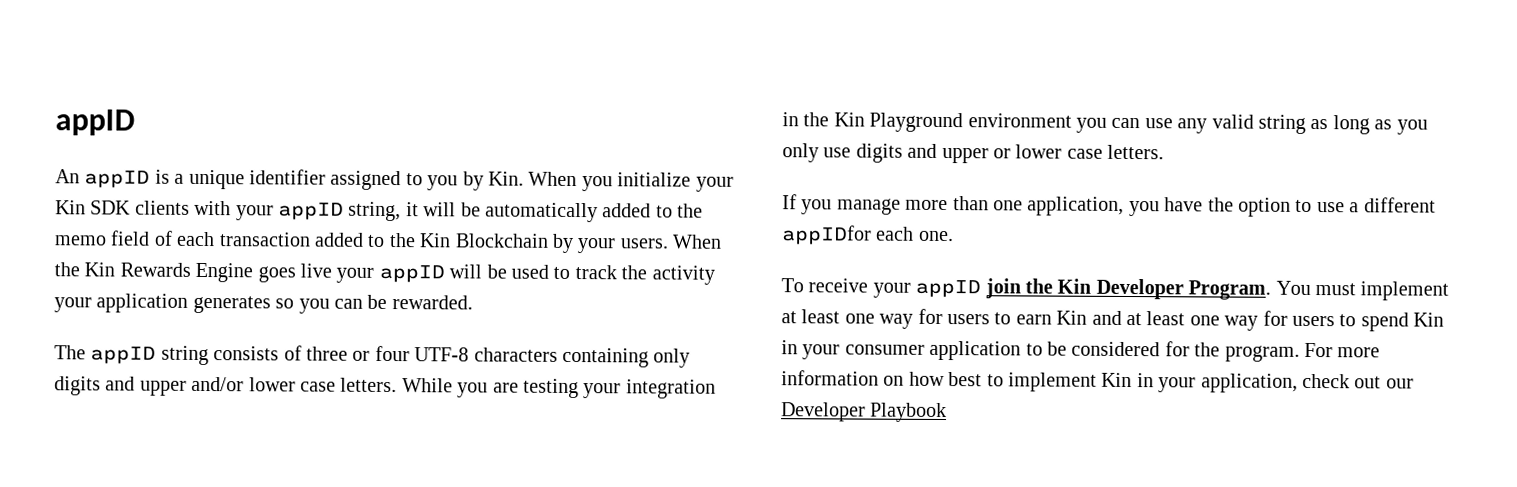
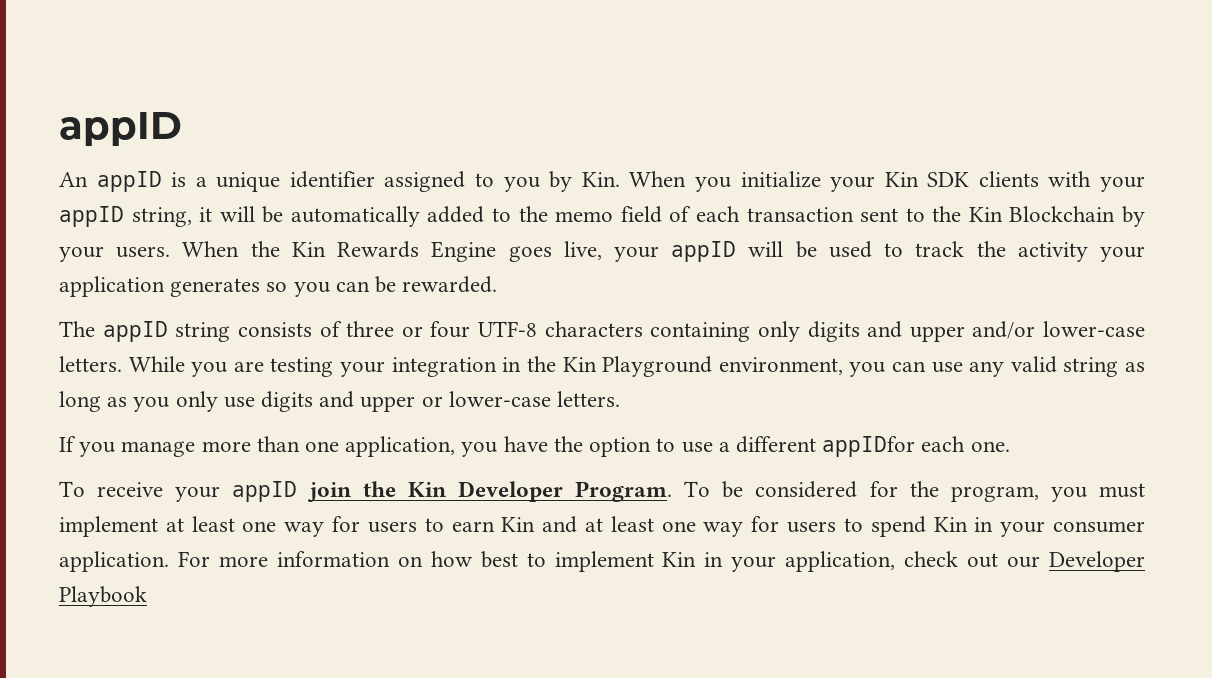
[314,232,364,247] added -> [860,208,899,222] sent
[300,263,332,278] live -> [563,241,602,260] live,
[248,377,336,392] lower case -> [1043,321,1145,337] lower-case
[967,113,1072,128] environment -> [718,357,843,375] environment,
[1015,144,1103,159] lower case -> [448,391,551,407] lower-case
[1275,280,1311,295] You -> [684,481,1087,502] To be considered for the program, you
[929,340,1300,362] application to be considered for the program. -> [59,551,169,572] application.

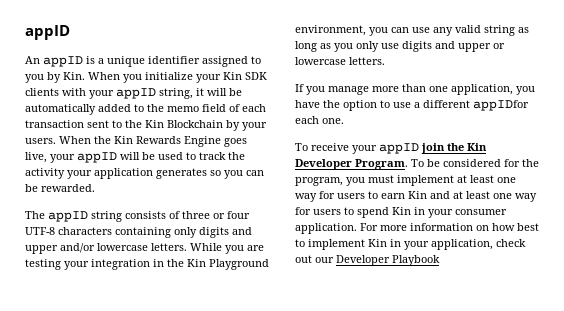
[1043,321,1145,337] lower-case -> [97,243,148,251] lowercase
[448,391,551,407] lower-case -> [295,57,346,65] lowercase

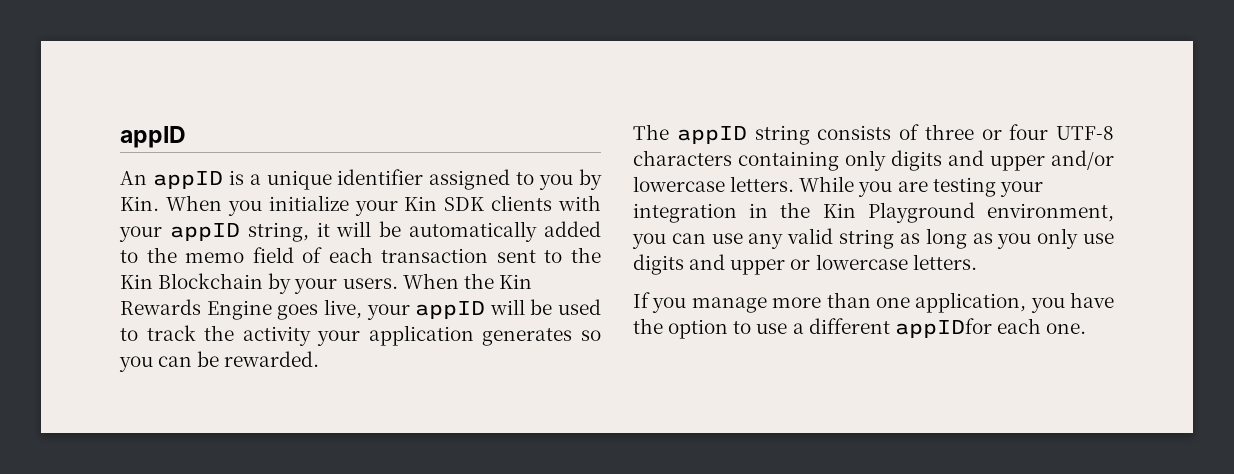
[295,143,487,154] [295,159,539,170] [295,175,516,186] [295,191,537,202] [295,207,507,218] [295,223,539,234] [295,239,526,250] [295,255,440,266] // To receive your appID join the Kin Developer Program. To be considered for the program, you must implement at least one way for users to earn Kin and at least one way for users to spend Kin in your consumer application. For more information on how best to implement Kin in your application, check out our Developer Playbook -> (1087, 328) none

